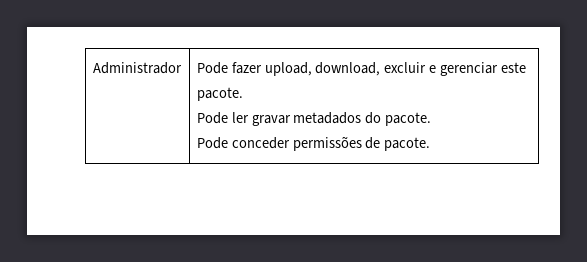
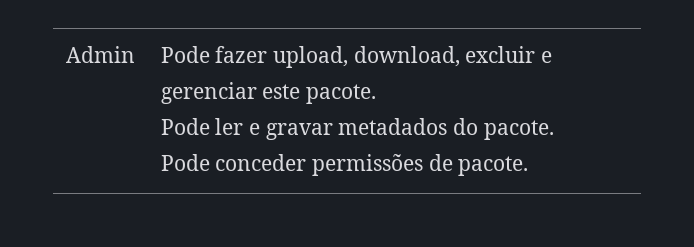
[92,62,182,74] Administrador -> [65,46,135,63] Admin
(249, 117) none -> [248,123,260,135] e

